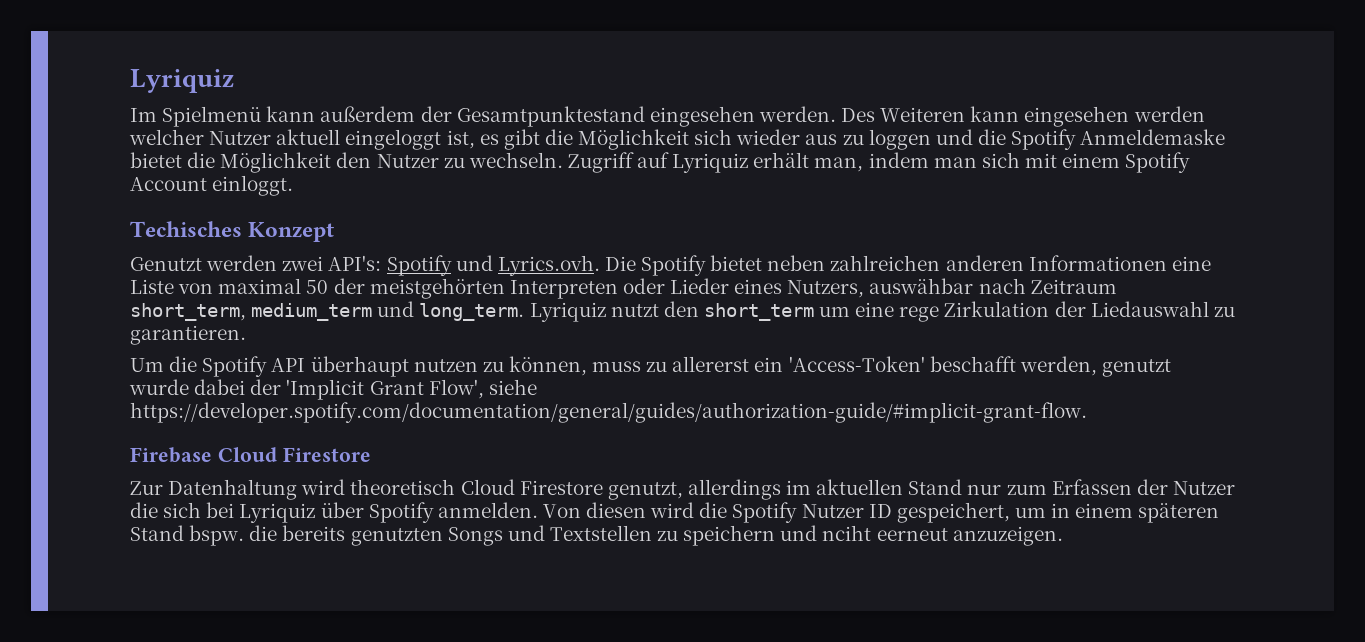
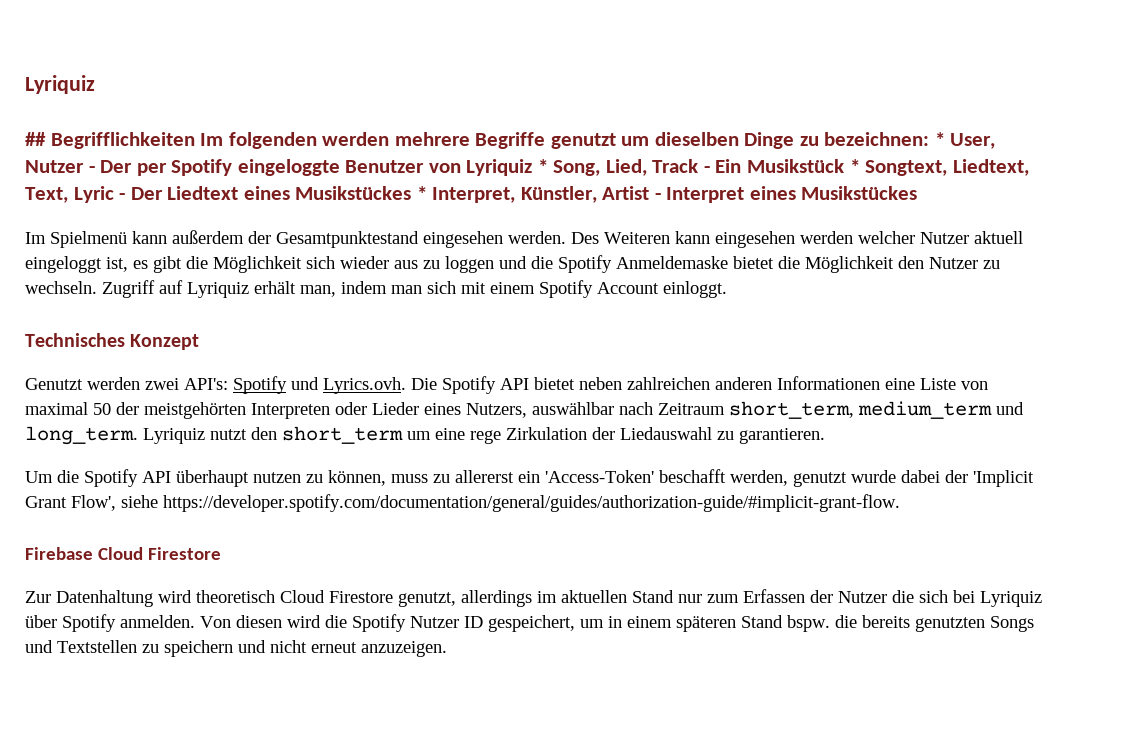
[130,69,234,93] Lyriquiz -> [25,75,95,94] [25,132,996,149] [25,159,1029,176] [25,186,918,203] Lyriquiz // ## Begrifflichkeiten Im folgenden werden mehrere Begriffe genutzt um dieselben Dinge zu bezeichnen: * User, Nutzer - Der per Spotify eingeloggte Benutzer von Lyriquiz * Song, Lied, Track - Ein Musikstück * Songtext, Liedtext, Text, Lyric - Der Liedtext eines Musikstückes * Interpret, Künstler, Artist - Interpret eines Musikstückes
[130,221,242,237] Techisches -> [25,333,125,347] Technisches
(707, 265) none -> [500,378,529,390] API
[869,278,974,294] auswähbar -> [532,402,614,415] auswählbar
[822,525,948,541] nciht eerneut -> [270,640,357,653] nicht erneut

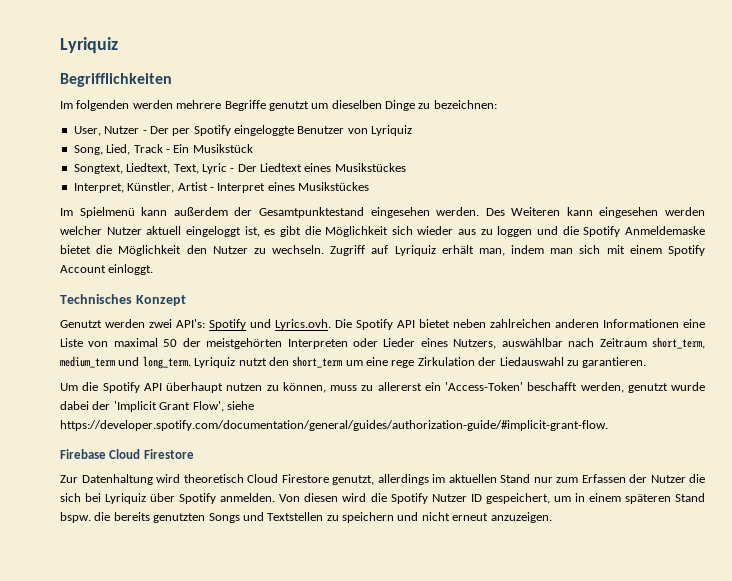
[25,75,95,94] [25,132,46,146] Lyriquiz // ## -> [60,37,118,53] Lyriquiz //
(195, 140) none -> (172, 80) //
[934,132,945,146] * -> (497, 104) //
[537,159,548,173] * -> (413, 130) //
[849,159,860,173] * -> (253, 148) //
[416,186,427,200] * -> (406, 167) //

